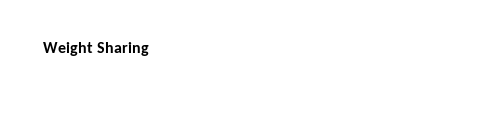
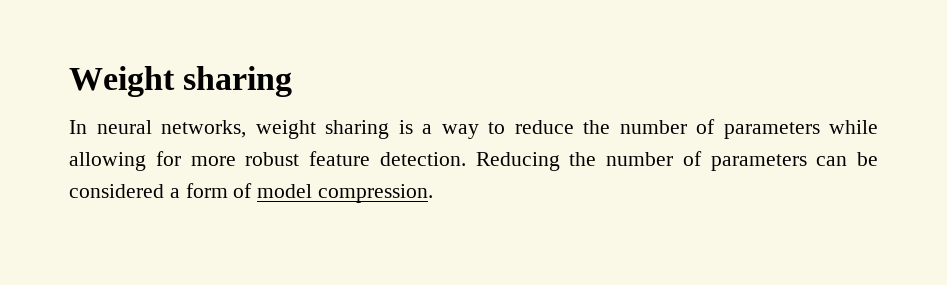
[97,42,150,56] Sharing -> [183,66,293,97] [69,119,878,139] [69,151,878,171] [69,183,434,203] sharing // In neural networks, weight sharing is a way to reduce the number of parameters while allowing for more robust feature detection. Reducing the number of parameters can be considered a form of model compression.

